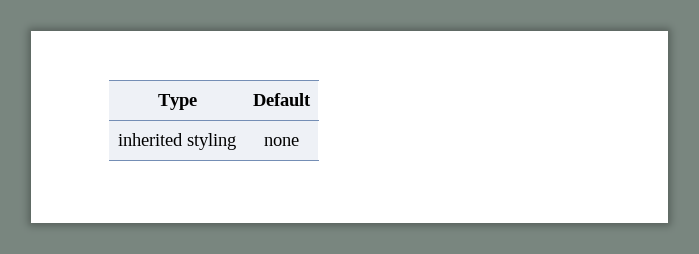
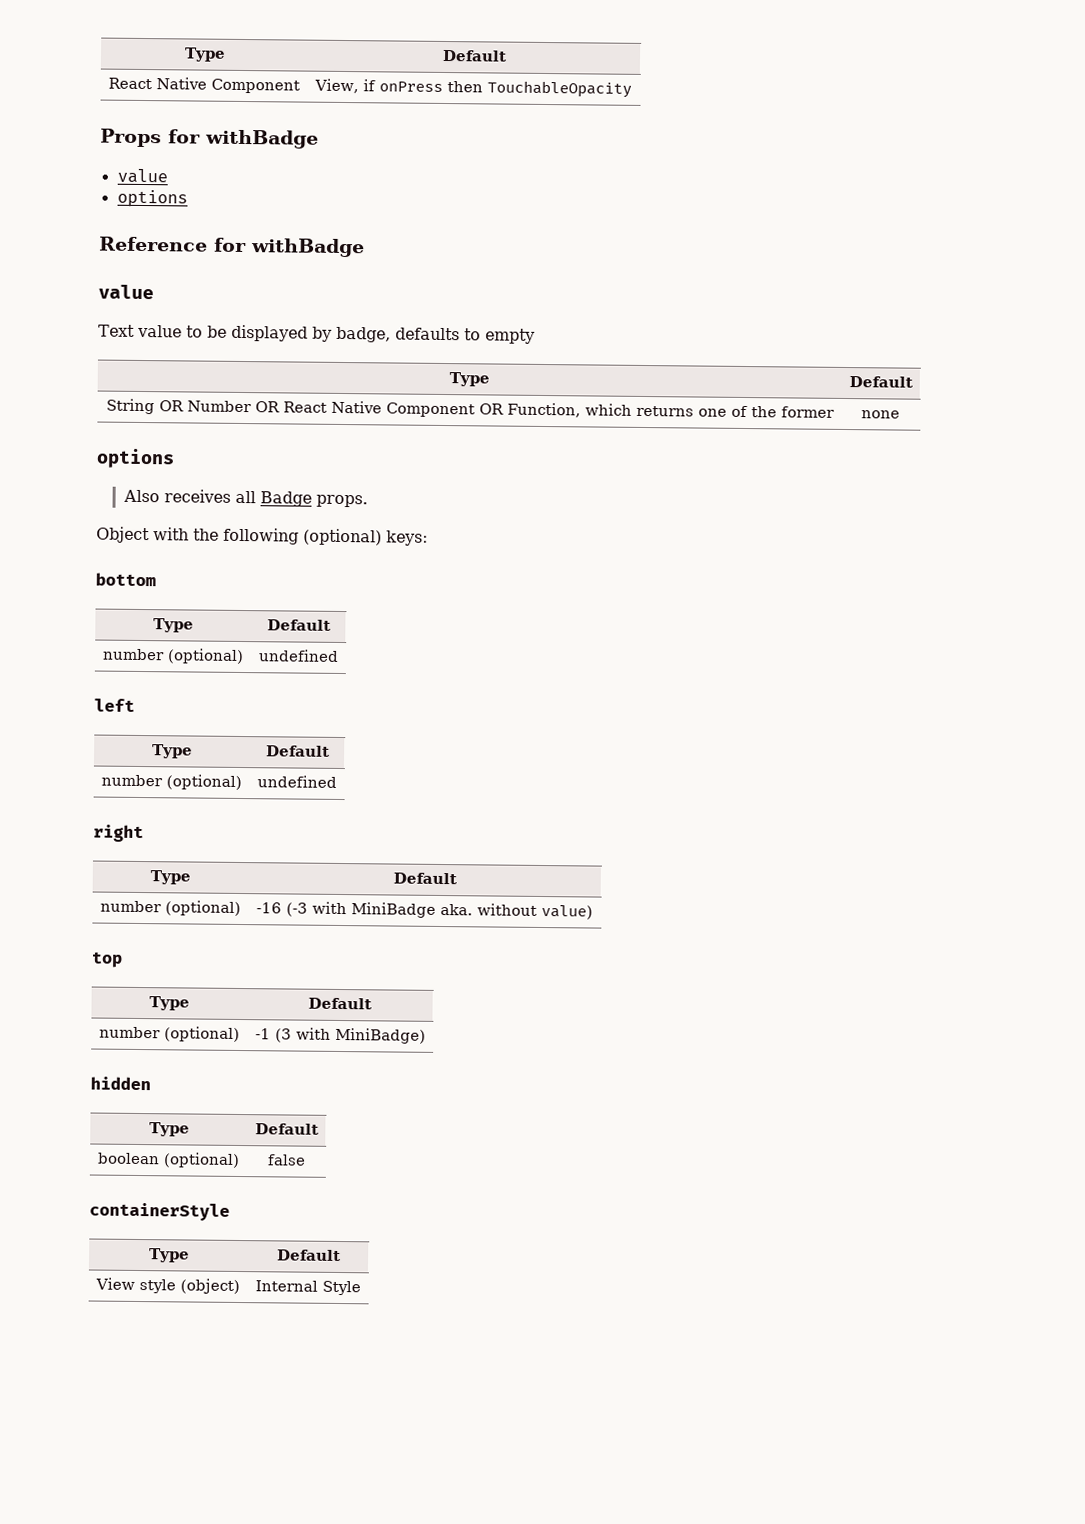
[157,94,197,110] [253,93,311,106] [118,133,236,150] [264,137,299,146] Type | Default // inherited styling | none -> [183,47,226,62] [441,49,507,62] [108,77,300,94] [314,78,632,98] [100,128,319,149] [116,168,168,184] [116,189,188,208] [99,236,365,258] [98,284,154,300] [98,324,535,344] [449,372,491,387] [848,376,913,388] [105,398,835,418] [861,410,900,419] [96,448,175,469] [122,489,368,508] [96,526,428,546] [95,572,156,587] [153,618,195,633] [266,619,331,631] [102,648,244,665] [257,649,339,662] [94,698,135,712] [152,744,194,759] [265,745,330,757] [101,774,242,791] [256,775,337,788] [93,824,144,843] [150,870,192,885] [392,872,457,885] [100,900,241,917] [256,901,593,920] [91,951,123,968] [149,996,191,1011] [308,997,372,1010] [99,1026,240,1042] [254,1027,426,1044] [90,1076,151,1091] [148,1122,190,1137] [254,1123,319,1135] [97,1152,240,1169] [266,1154,306,1166] [89,1202,230,1221] [148,1248,190,1263] [276,1249,341,1262] [95,1277,240,1295] [254,1280,361,1296] Type | Default // React Native Component | View, if onPress then TouchableOpacity // Props for withBadge // value // options // Reference for withBadge // value // Text value to be displayed by badge, defaults to empty // Type | Default // String OR Number OR React Native Component OR Function, which returns one of the former | none // options // Also receives all Badge props. // Object with the following (optional) keys: // bottom // Type | Default // number (optional) | undefined // left // Type | Default // number (optional) | undefined // right // Type | Default // number (optional) | -16 (-3 with MiniBadge aka. without value) // top // Type | Default // number (optional) | -1 (3 with MiniBadge) // hidden // Type | Default // boolean (optional) | false // containerStyle // Type | Default // View style (object) | Internal Style

